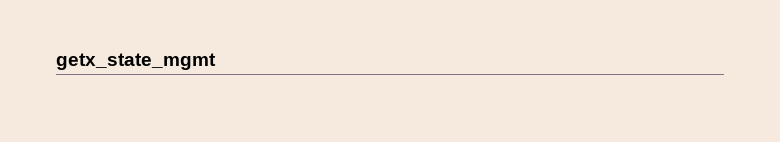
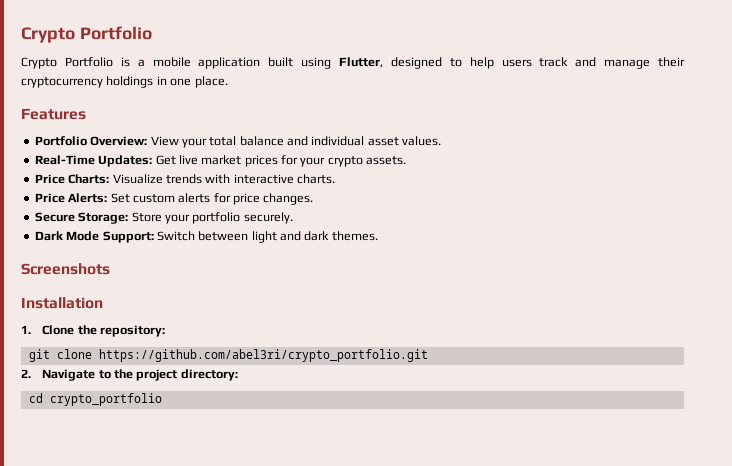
[56,53,216,70] getx_state_mgmt -> [21,26,152,43] [21,57,685,69] [21,76,228,88] [21,108,86,120] [34,136,442,148] [34,155,407,167] [34,174,335,184] [34,193,314,205] [34,212,293,224] [34,231,378,243] [21,263,110,275] [21,297,103,309] [21,325,166,337] [28,349,428,362] [21,369,238,381] [28,393,162,406] Crypto Portfolio // Crypto Portfolio is a mobile application built using Flutter, designed to help users track and manage their cryptocurrency holdings in one place. // Features // Portfolio Overview: View your total balance and individual asset values. // Real-Time Updates: Get live market prices for your crypto assets. // Price Charts: Visualize trends with interactive charts. // Price Alerts: Set custom alerts for price changes. // Secure Storage: Store your portfolio securely. // Dark Mode Support: Switch between light and dark themes. // Screenshots // Installation // 1. Clone the repository: // git clone https://github.com/abel3ri/crypto_portfolio.git // 2. Navigate to the project directory: // cd crypto_portfolio

